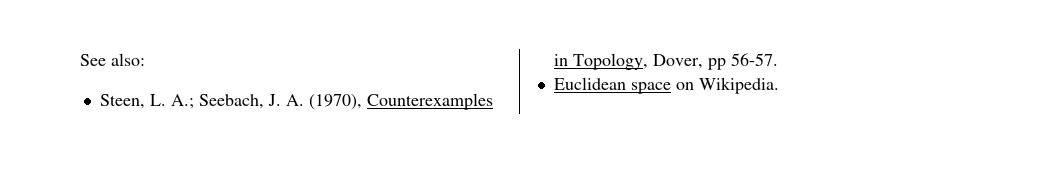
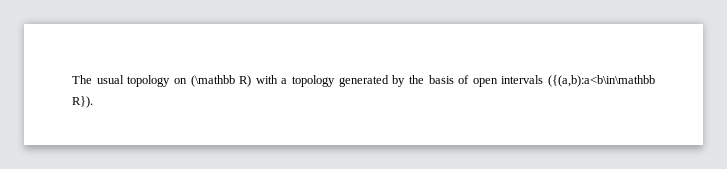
[80,53,145,66] [99,93,493,110] [553,53,778,70] [553,77,779,94] See also: // Steen, L. A.; Seebach, J. A. (1970), Counterexamples in Topology, Dover, pp 56-57. // Euclidean space on Wikipedia. -> [72,75,655,87] [72,96,93,108] The usual topology on (\mathbb R) with a topology generated by the basis of open intervals ({(a,b):a<b\in\mathbb R}).

